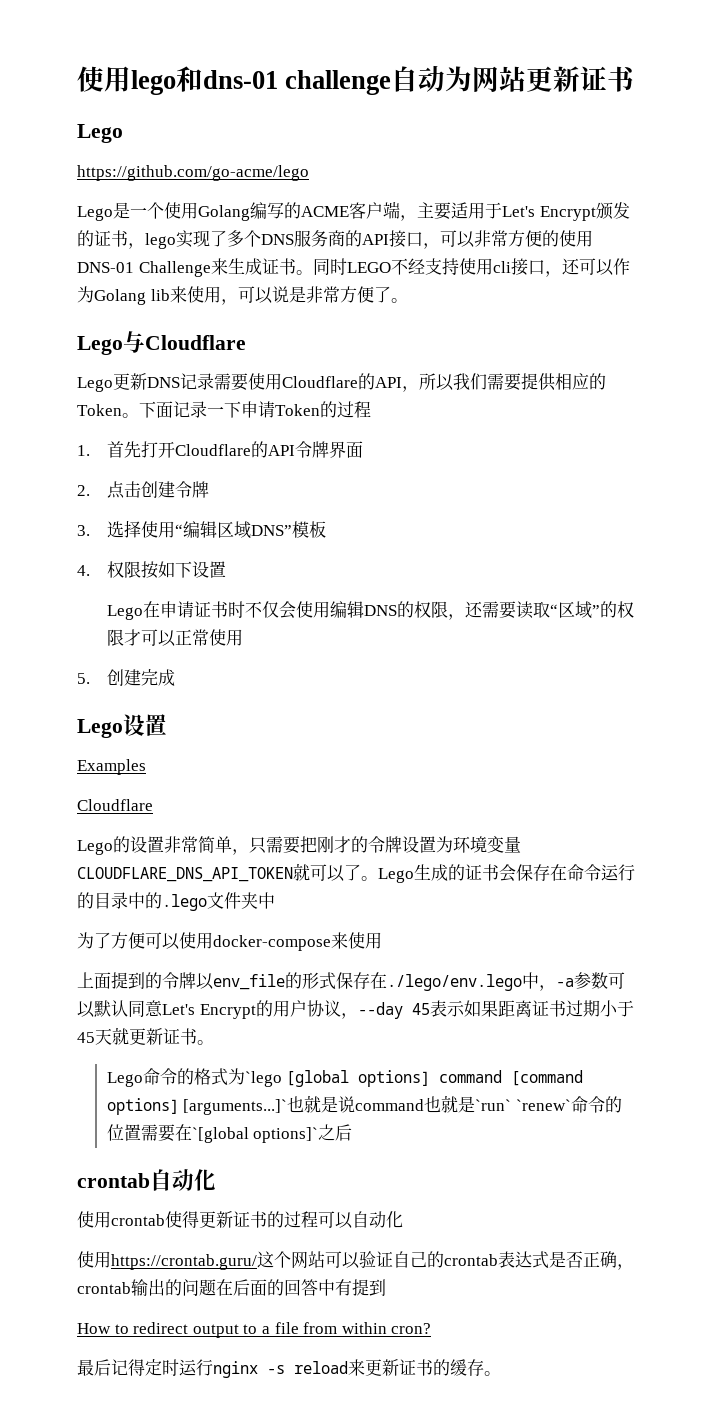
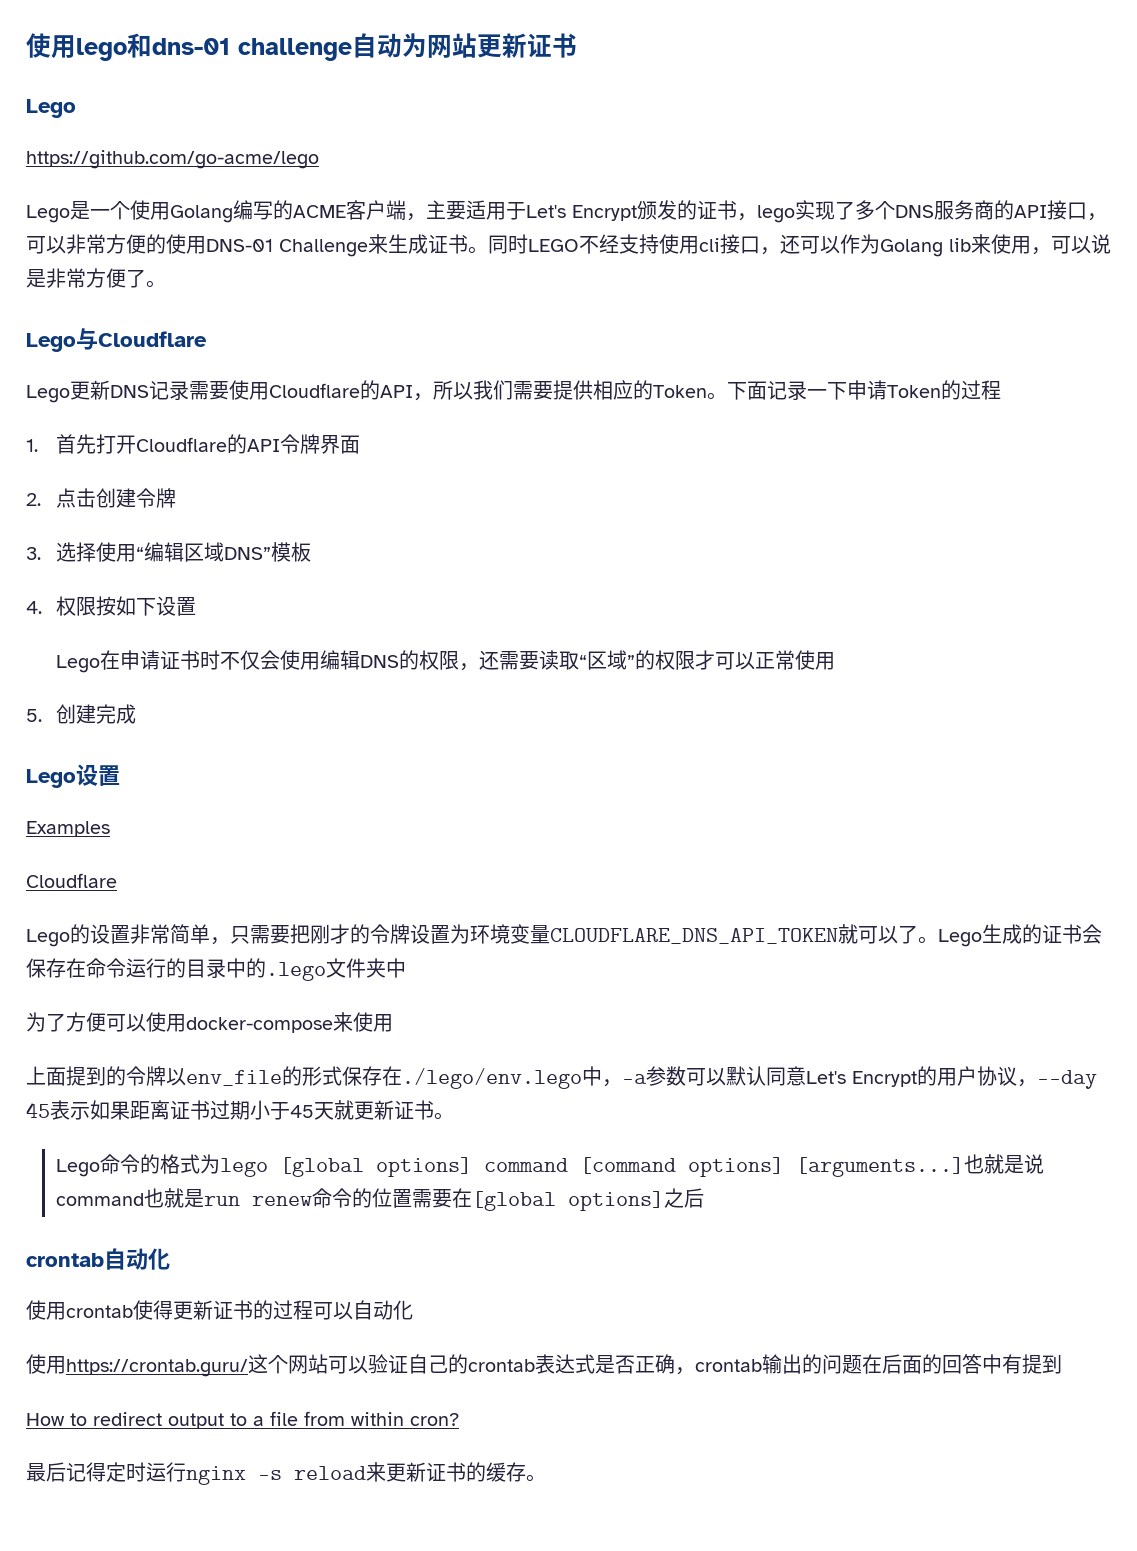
[244,1071,282,1087] `lego -> [220,1158,269,1177] lego
[183,1099,288,1115] [arguments...]` -> [796,1157,965,1177] [arguments...]
[475,1099,571,1111] `run` `renew` -> [204,1196,313,1206] run renew
[191,1127,319,1143] `[global options]` -> [472,1191,665,1211] [global options]

